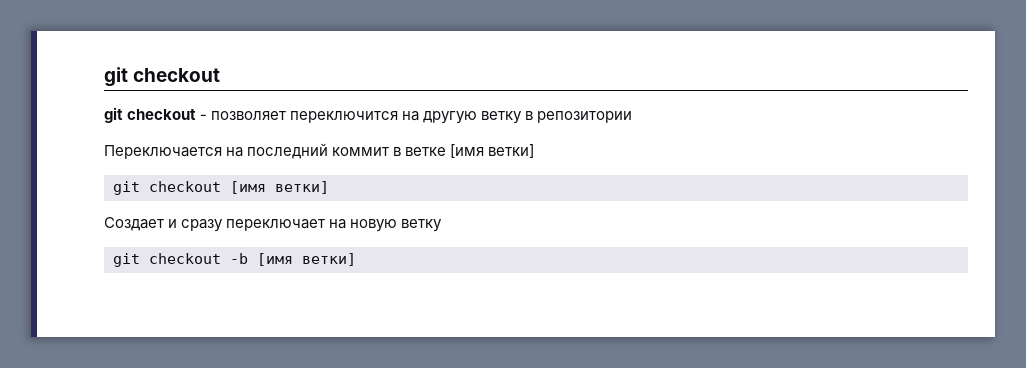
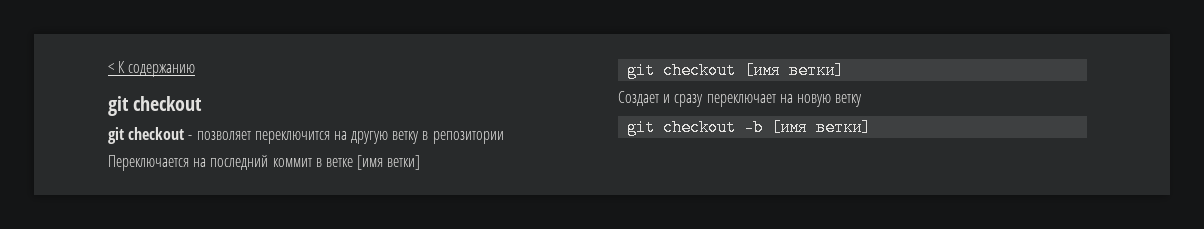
(104, 77) none -> [108,61,196,77] < К содержанию //

